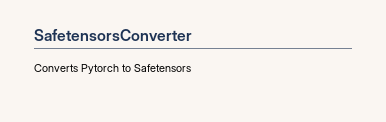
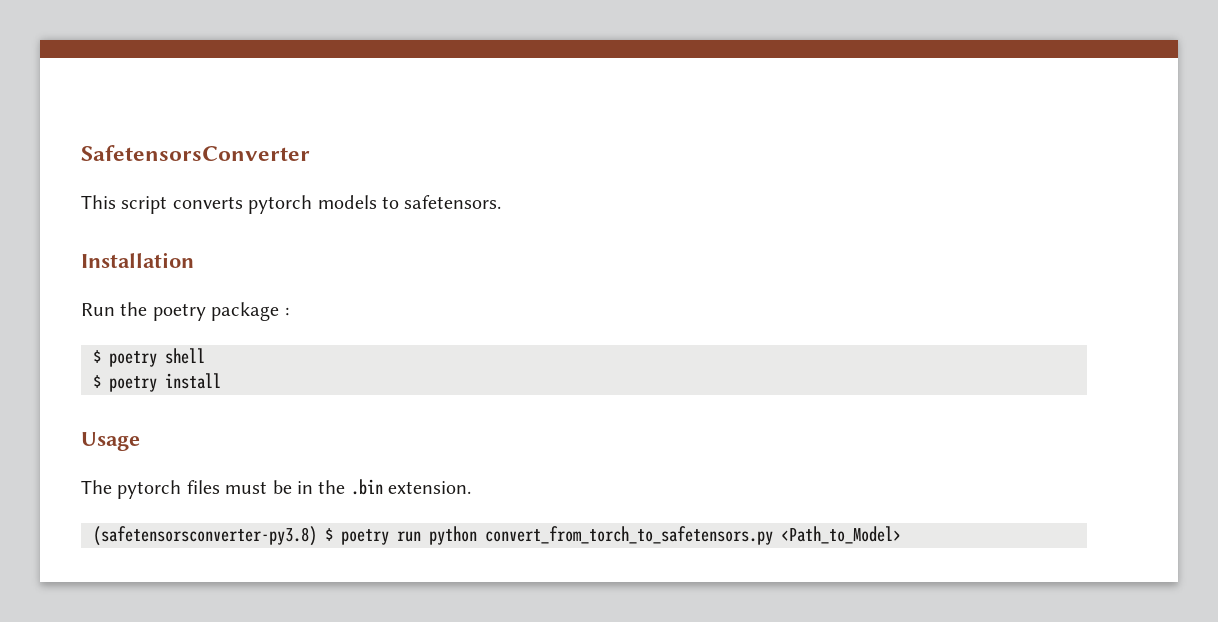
[34,64,191,74] Converts Pytorch to Safetensors -> [81,195,502,214] [81,252,194,268] [81,302,289,321] [93,348,205,367] [93,373,221,392] [81,432,140,451] [81,479,472,499] [93,526,901,546] This script converts pytorch models to safetensors. // Installation // Run the poetry package : // $ poetry shell // $ poetry install // Usage // The pytorch files must be in the .bin extension. // (safetensorsconverter-py3.8) $ poetry run python convert_from_torch_to_safetensors.py <Path_to_Model>

